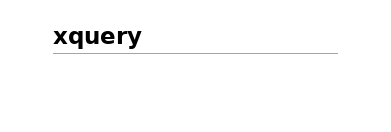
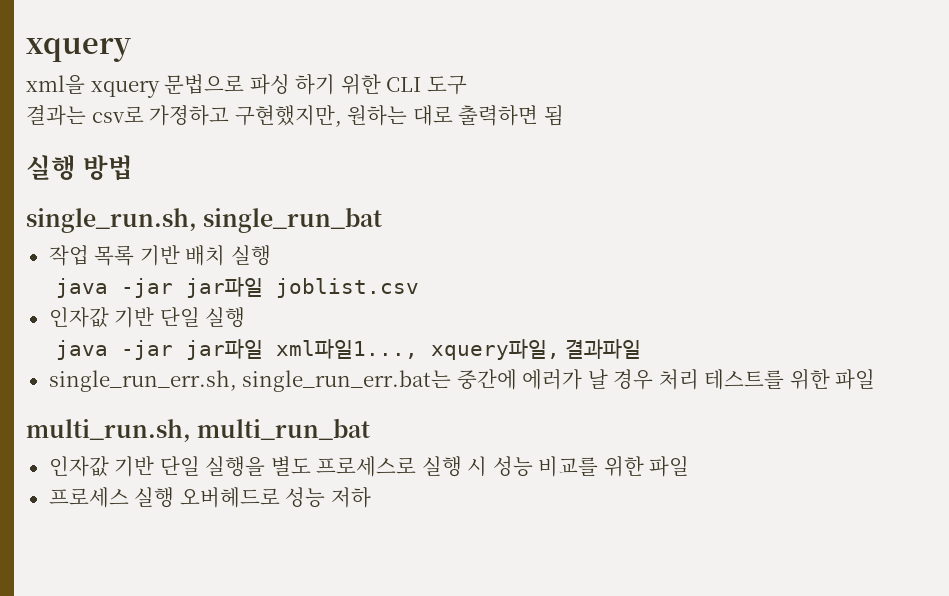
[53,31,142,49] xquery -> [26,37,131,62] [26,74,467,98] [26,104,564,127] [26,155,133,181] [26,207,383,233] [48,245,271,266] [55,277,419,298] [48,307,246,328] [55,339,642,360] [48,369,876,392] [26,418,371,442] [48,456,690,477] [48,487,371,508] xquery // xml을 xquery 문법으로 파싱 하기 위한 CLI 도구 // 결과는 csv로 가졍하고 구현했지만, 원하는 대로 출력하면 됨 // 실행 방법 // single_run.sh, single_run_bat // 작업 목록 기반 배치 실행 // java -jar jar파일 joblist.csv // 인자값 기반 단일 실행 // java -jar jar파일 xml파일1..., xquery파일, 결과파일 // single_run_err.sh, single_run_err.bat는 중간에 에러가 날 경우 처리 테스트를 위한 파일 // multi_run.sh, multi_run_bat // 인자값 기반 단일 실행을 별도 프로세스로 실행 시 성능 비교를 위한 파일 // 프로세스 실행 오버헤드로 성능 저하

